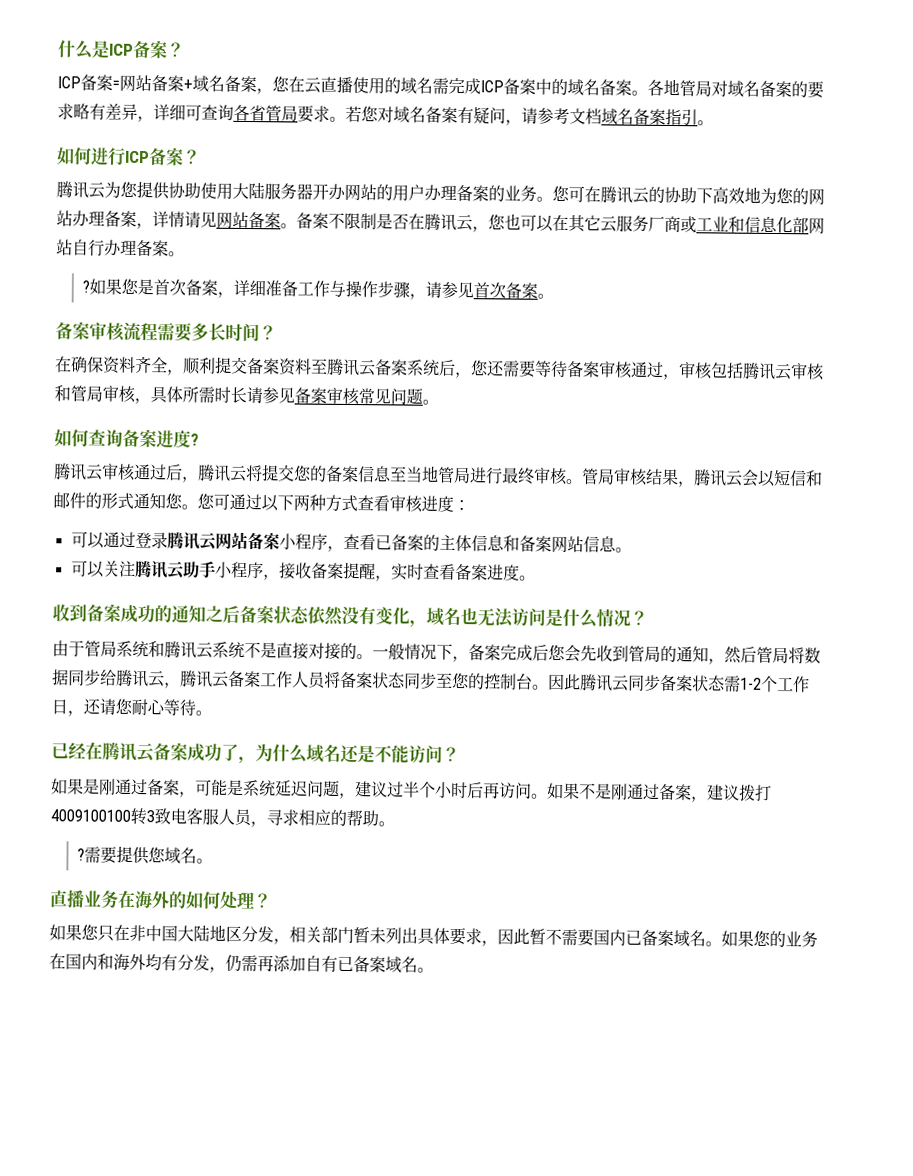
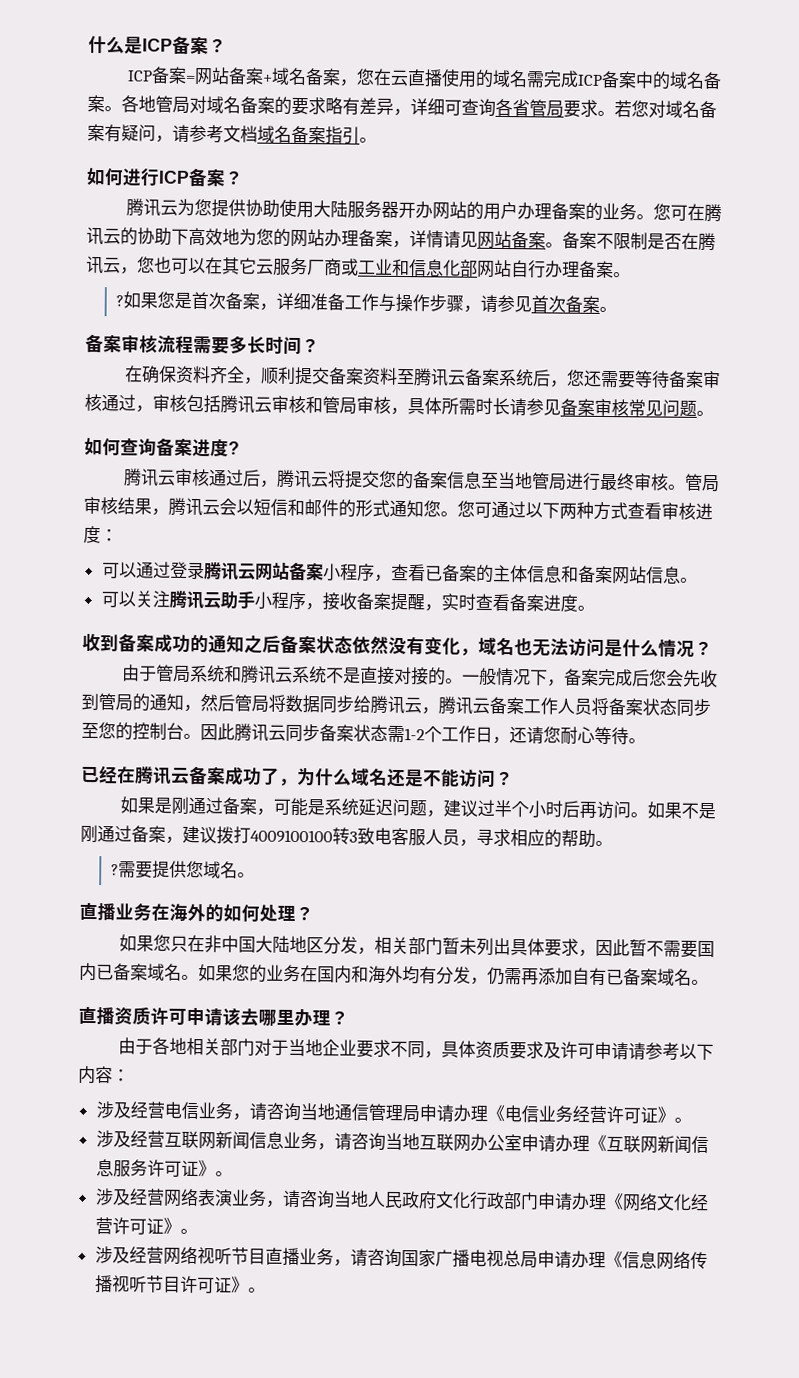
(434, 970) none -> [78,1006,349,1027] [117,1037,714,1061] [78,1065,130,1085] [95,1101,692,1124] [95,1130,709,1154] [95,1159,233,1178] [94,1188,709,1212] [94,1217,198,1235] [94,1246,708,1270] [94,1275,266,1294] // 直播资质许可申请该去哪里办理？ // 由于各地相关部门对于当地企业要求不同，具体资质要求及许可申请请参考以下内容： // 涉及经营电信业务，请咨询当地通信管理局申请办理《电信业务经营许可证》。 // 涉及经营互联网新闻信息业务，请咨询当地互联网办公室申请办理《互联网新闻信息服务许可证》。 // 涉及经营网络表演业务，请咨询当地人民政府文化行政部门申请办理《网络文化经营许可证》。 // 涉及经营网络视听节目直播业务，请咨询国家广播电视总局申请办理《信息网络传播视听节目许可证》。

